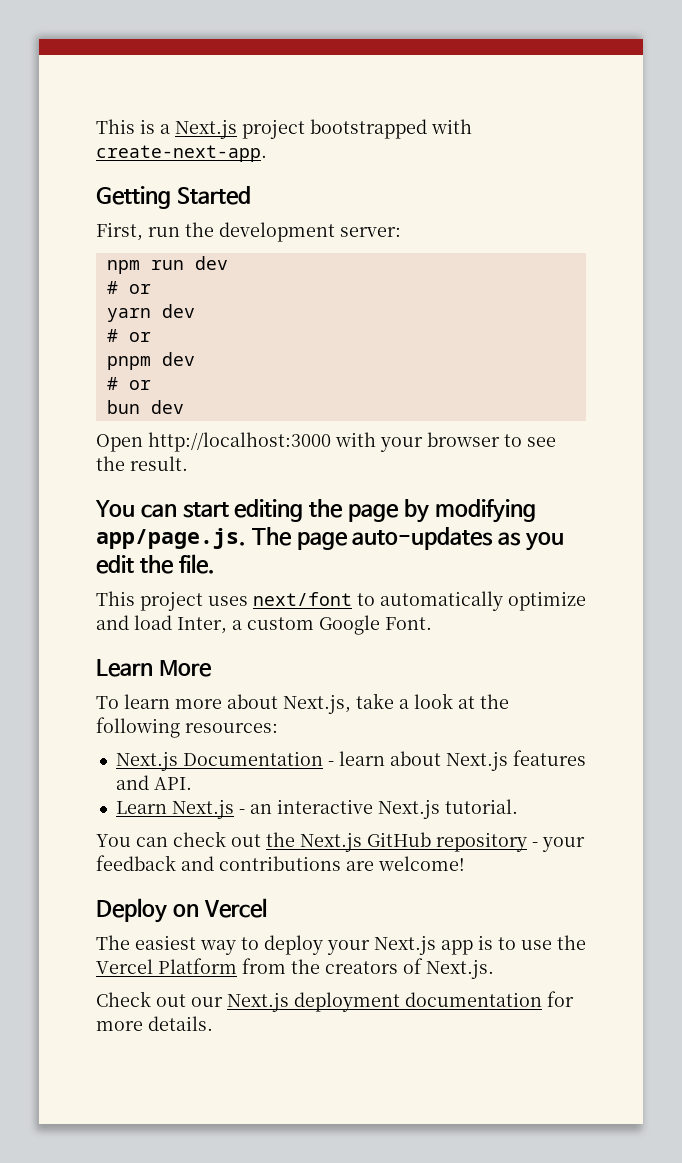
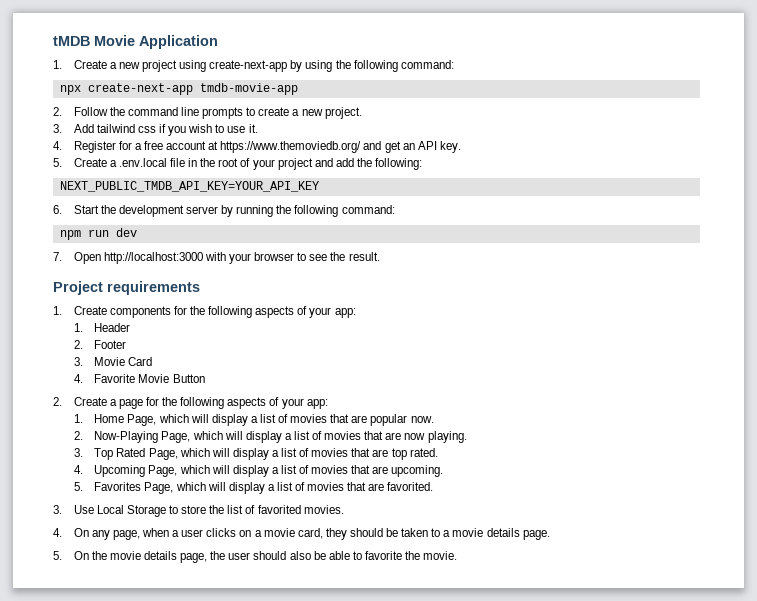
[96,119,472,139] [96,145,267,162] [96,186,251,209] [96,222,401,242] [106,256,228,274] [106,281,151,294] [106,304,195,322] [106,329,151,342] [106,352,195,370] [106,377,151,390] [106,400,184,414] This is a Next.js project bootstrapped with create-next-app. // Getting Started // First, run the development server: // npm run dev // # or // yarn dev // # or // pnpm dev // # or // bun dev // -> [53,35,218,49] [53,60,454,72] [59,83,298,95] [53,107,362,119] [53,124,258,136] [53,141,461,153] [53,158,423,170] [59,181,319,192] [53,205,395,217] [59,228,137,240] [53,252,62,261] tMDB Movie Application // 1. Create a new project using create-next-app by using the following command: // npx create-next-app tmdb-movie-app // 2. Follow the command line prompts to create a new project. // 3. Add tailwind css if you wish to use it. // 4. Register for a free account at https://www.themoviedb.org/ and get an API key. // 5. Create a .env.local file in the root of your project and add the following: // NEXT_PUBLIC_TMDB_API_KEY=YOUR_API_KEY // 6. Start the development server by running the following command: // npm run dev // 7.
[95,499,536,523] [96,527,564,551] [96,554,215,574] [96,591,586,611] [96,615,432,635] [96,659,212,677] [96,693,509,714] [96,717,278,738] [115,750,586,771] [115,775,192,790] [115,799,518,819] [96,831,585,852] [96,855,465,871] [96,898,267,923] [96,935,586,955] [96,958,494,979] [96,991,574,1012] [96,1016,213,1031] You can start editing the page by modifying app/page.js. The page auto-updates as you edit the file. // This project uses next/font to automatically optimize and load Inter, a custom Google Font. // Learn More // To learn more about Next.js, take a look at the following resources: // Next.js Documentation - learn about Next.js features and API. // Learn Next.js - an interactive Next.js tutorial. // You can check out the Next.js GitHub repository - your feedback and contributions are welcome! // Deploy on Vercel // The easiest way to deploy your Next.js app is to use the Vercel Platform from the creators of Next.js. // Check out our Next.js deployment documentation for more details. -> [53,281,200,295] [53,306,356,318] [73,323,131,332] [73,340,127,349] [73,357,153,366] [73,374,205,383] [53,397,328,409] [73,414,434,426] [73,431,467,443] [73,448,438,460] [73,465,444,477] [73,482,434,494] [53,505,344,517] [53,528,550,540] [53,551,458,563] Project requirements // 1. Create components for the following aspects of your app: // 1. Header // 2. Footer // 3. Movie Card // 4. Favorite Movie Button // 2. Create a page for the following aspects of your app: // 1. Home Page, which will display a list of movies that are popular now. // 2. Now-Playing Page, which will display a list of movies that are now playing. // 3. Top Rated Page, which will display a list of movies that are top rated. // 4. Upcoming Page, which will display a list of movies that are upcoming. // 5. Favorites Page, which will display a list of movies that are favorited. // 3. Use Local Storage to store the list of favorited movies. // 4. On any page, when a user clicks on a movie card, they should be taken to a movie details page. // 5. On the movie details page, the user should also be able to favorite the movie.

